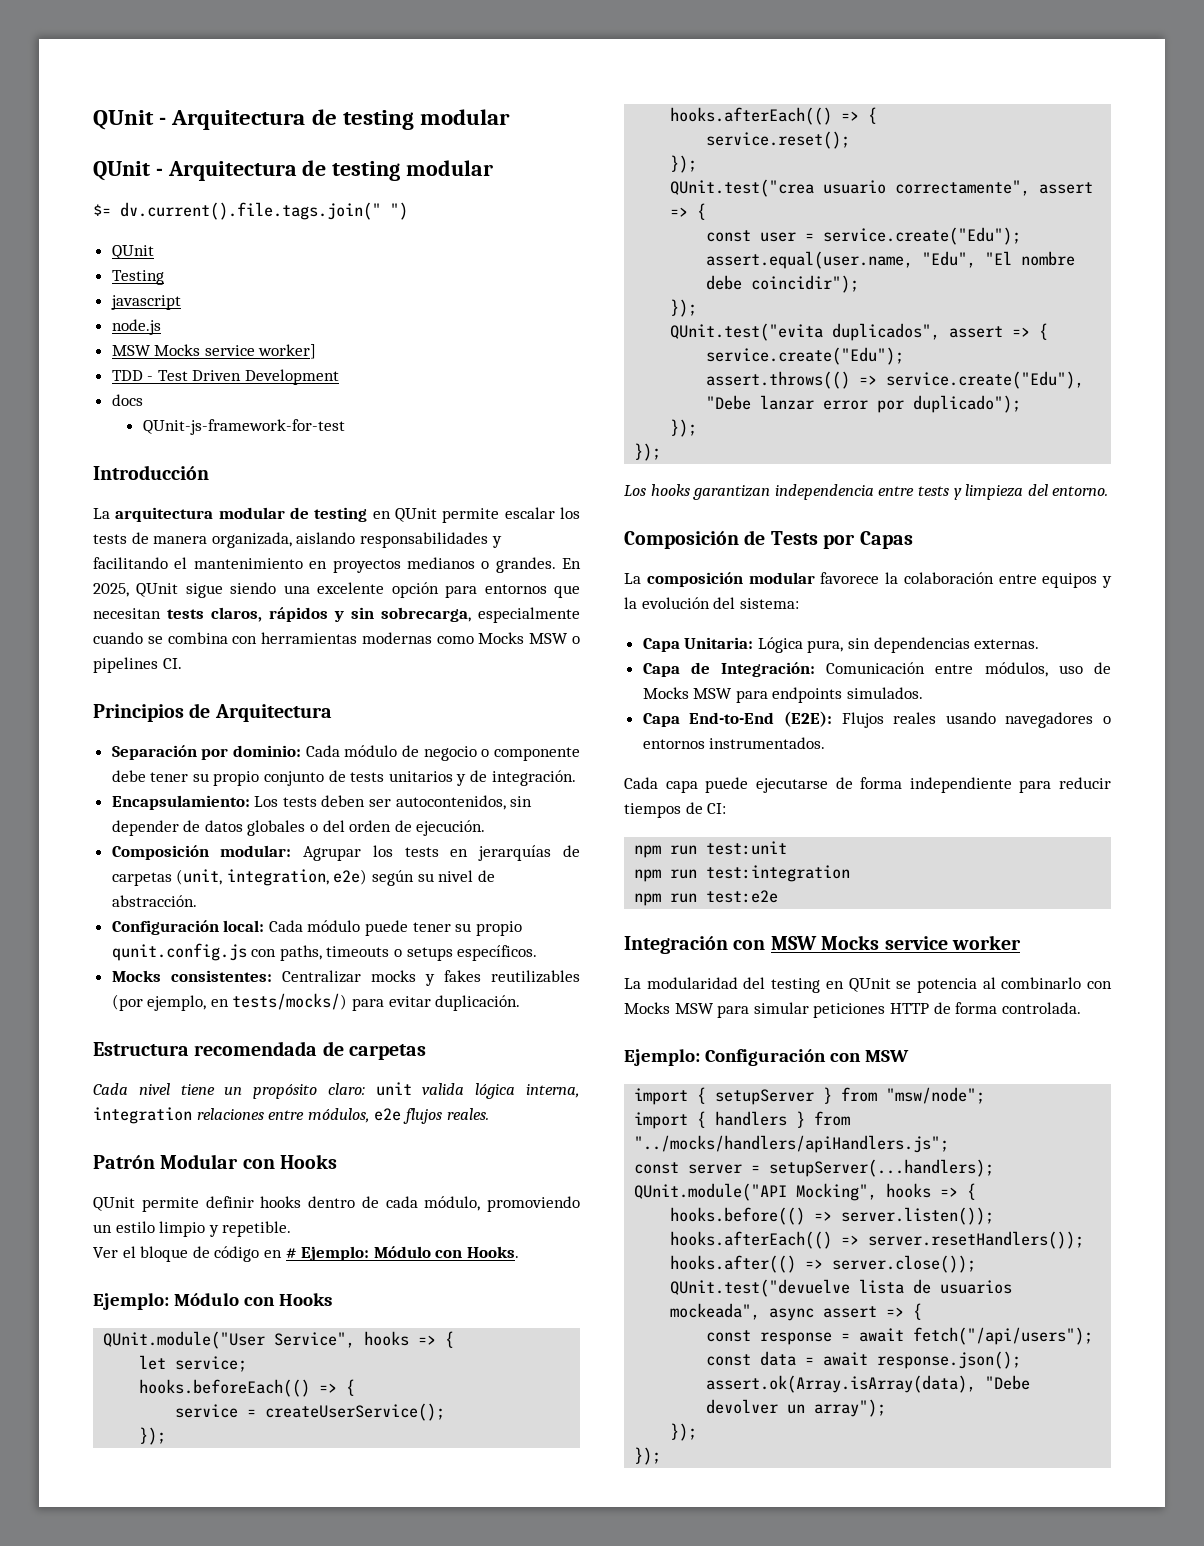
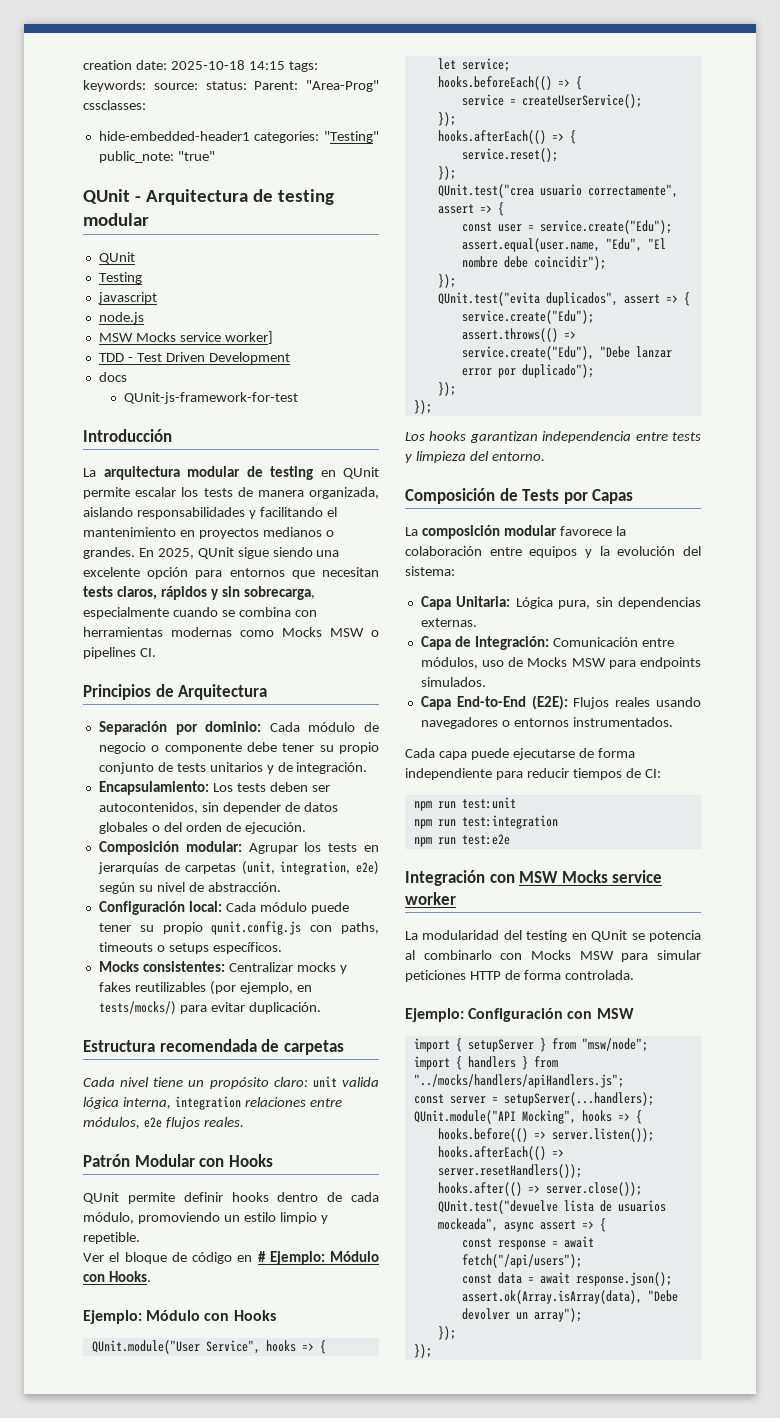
[93,109,511,130] [93,160,494,181] [93,202,408,220] QUnit - Arquitectura de testing modular // QUnit - Arquitectura de testing modular // $= dv.current().file.tags.join(" ") -> [83,60,318,72] [83,80,379,92] [83,100,146,110] [98,131,379,143] [98,151,215,163] [83,189,334,205] [83,213,149,226] creation date: 2025-10-18 14:15 tags: keywords: source: status: Parent: "Area-Prog" cssclasses: // hide-embedded-header1 categories: "Testing" public_note: "true" // QUnit - Arquitectura de testing modular

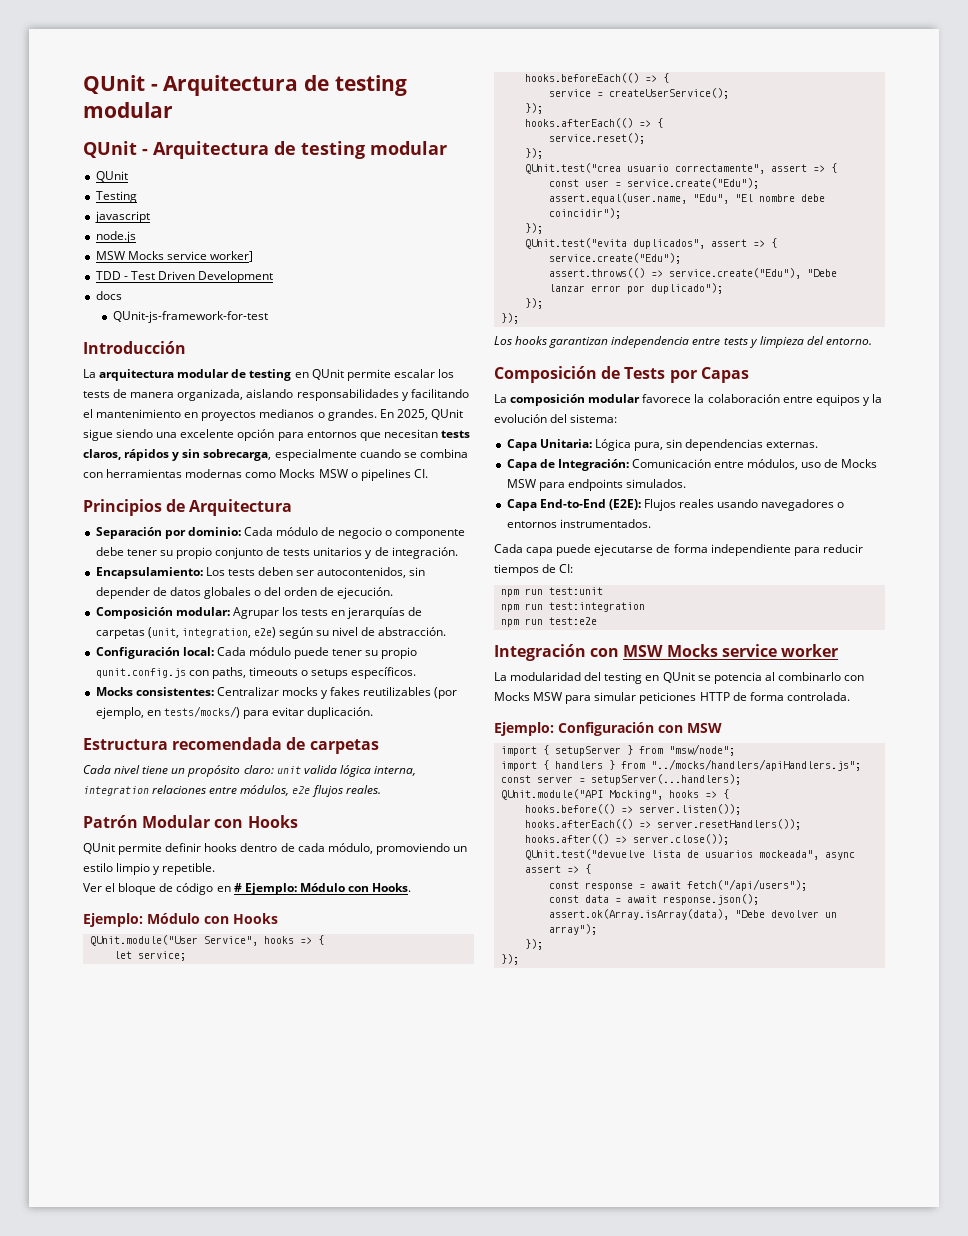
[83,60,318,72] [83,80,379,92] [83,100,146,110] [98,131,379,143] [98,151,215,163] creation date: 2025-10-18 14:15 tags: keywords: source: status: Parent: "Area-Prog" cssclasses: // hide-embedded-header1 categories: "Testing" public_note: "true" -> [83,75,407,96] [83,102,173,118] QUnit - Arquitectura de testing modular

